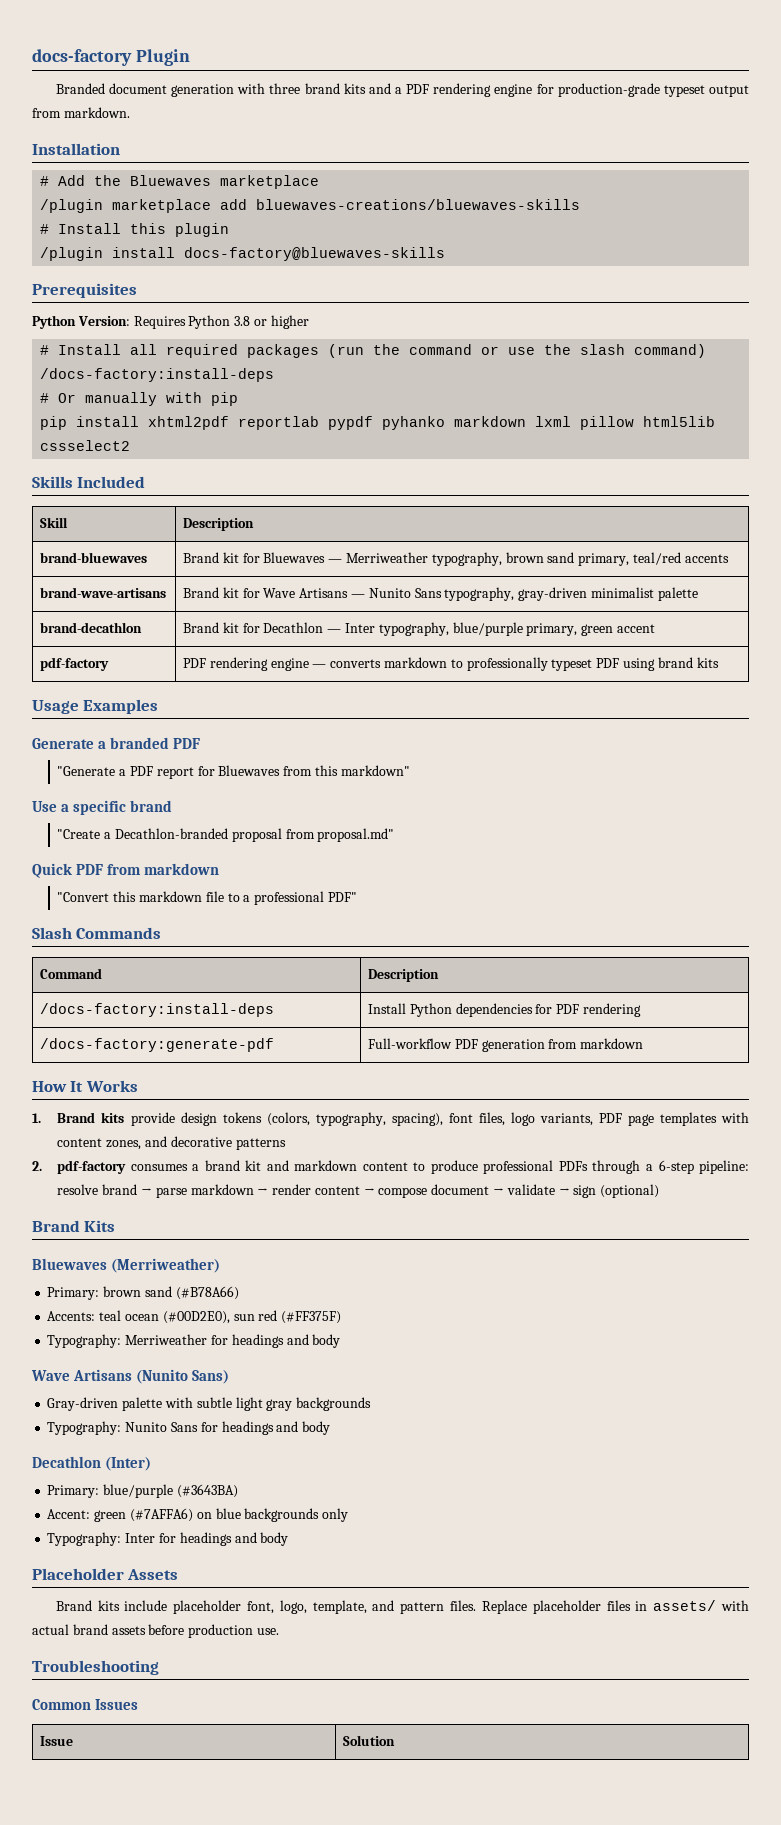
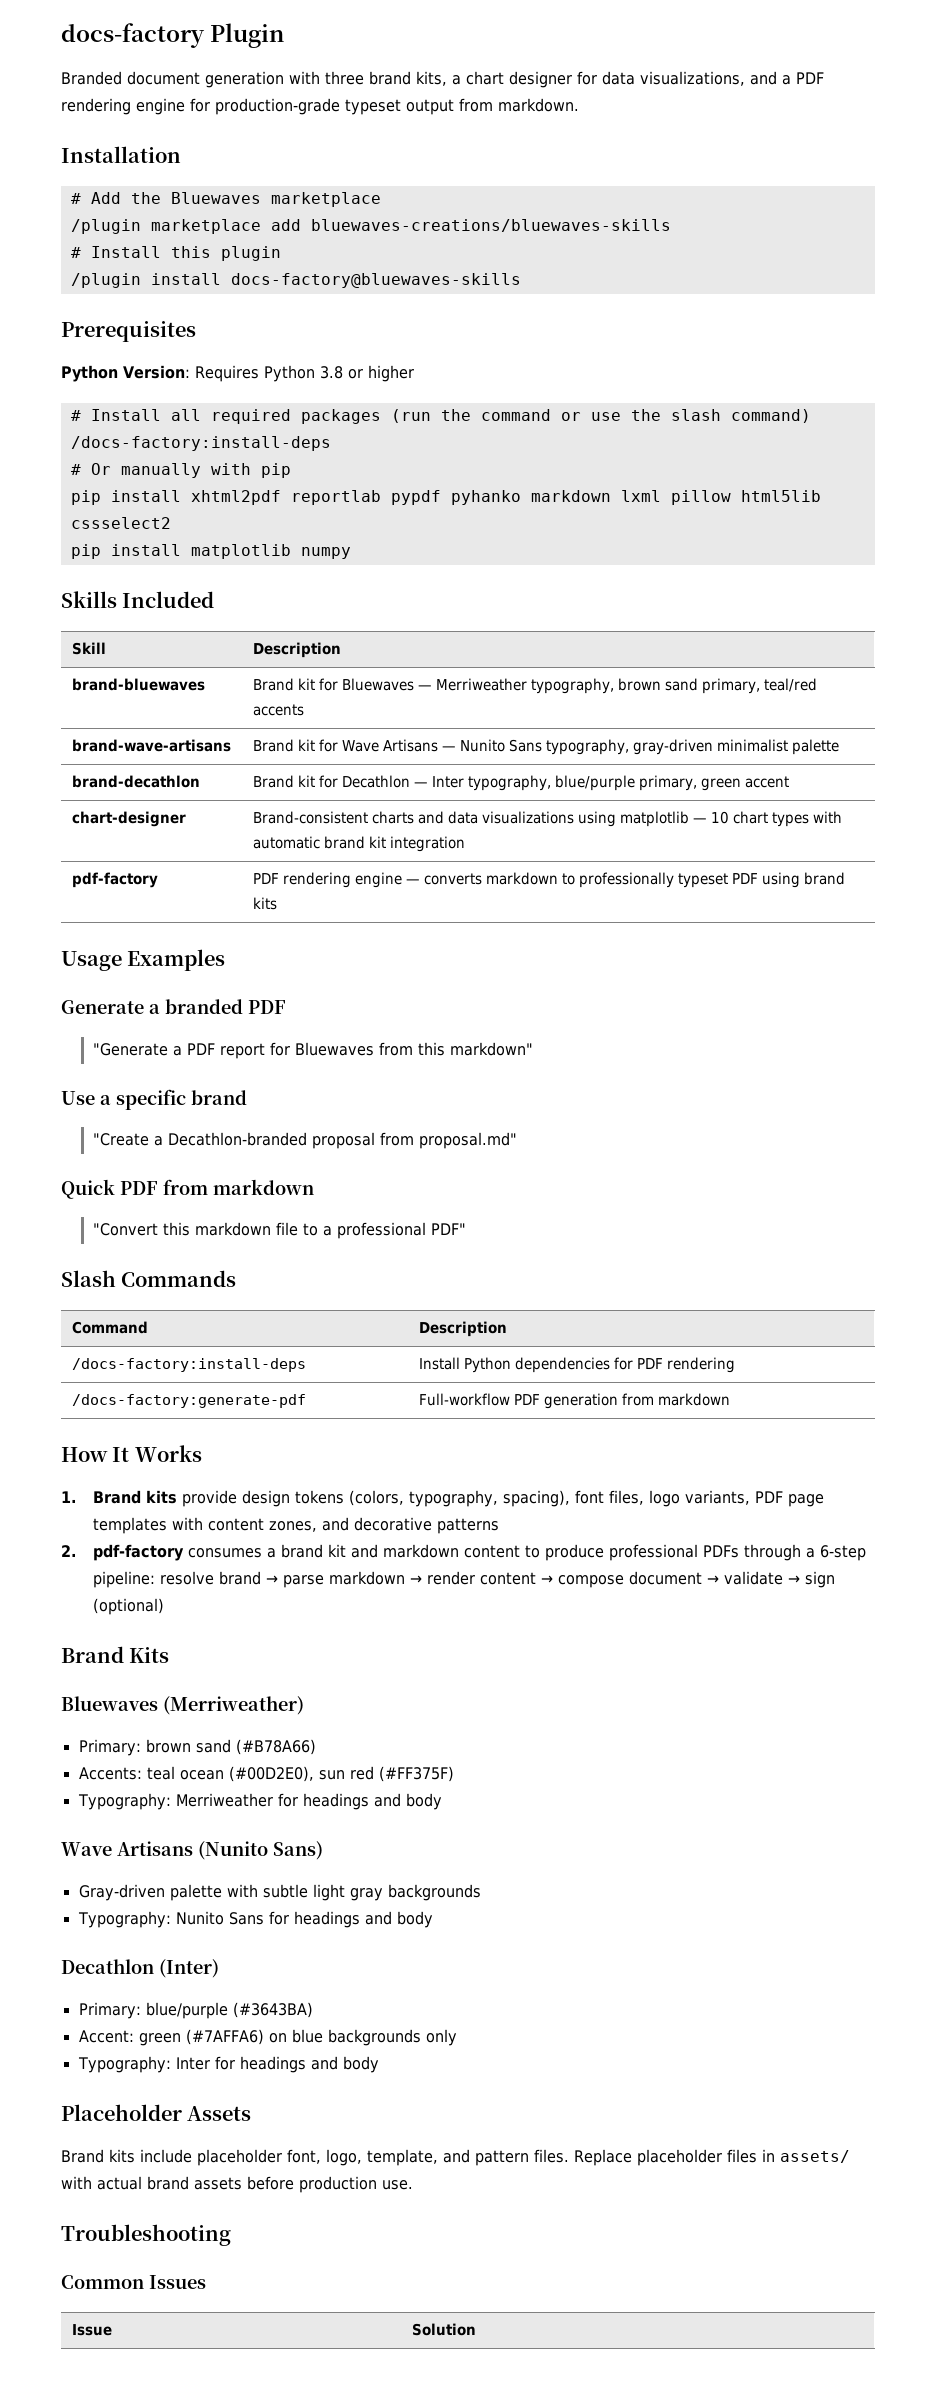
[343,83,366,94] kits -> [416,71,745,88] kits, a chart designer for data visualizations,
(131, 445) none -> [70,544,351,559] // pip install matplotlib numpy
(655, 628) none -> [71,811,186,827] [252,811,842,827] [252,836,465,852] // chart-designer | Brand-consistent charts and data visualizations using matplotlib — 10 chart types with automatic brand kit integration

